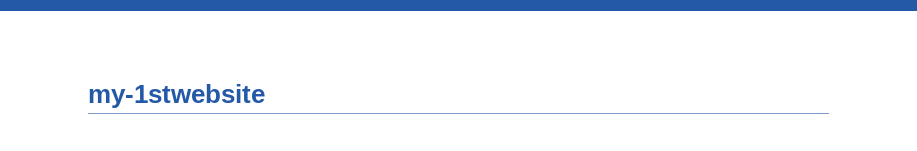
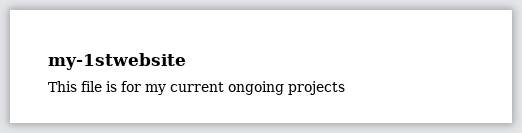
(265, 96) none -> [48,81,345,95] // This file is for my current ongoing projects

